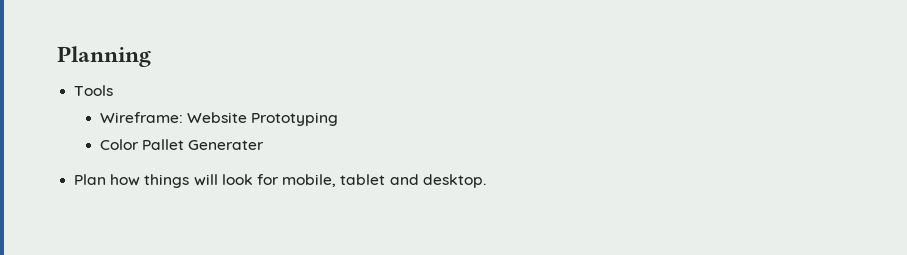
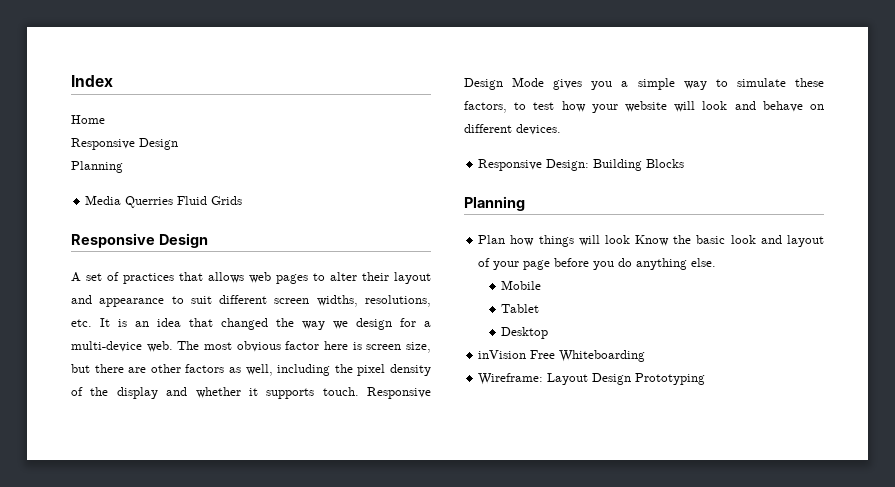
[57,46,151,67] [74,85,114,96] [100,112,339,126] [100,139,265,150] Planning // Tools // Wireframe: Website Prototyping // Color Pallet Generater -> [71,75,113,87] [71,115,105,124] [71,138,178,150] [71,161,123,173] [85,195,243,208] [71,233,208,248] [71,272,431,284] [71,295,431,307] [71,318,431,330] [71,341,432,353] [71,364,431,376] [71,387,431,399] [464,77,824,90] [464,101,824,113] [464,124,561,135] [478,159,685,171] [464,196,525,211] Index // Home // Responsive Design // Planning // Media Querries Fluid Grids // Responsive Design // A set of practices that allows web pages to alter their layout and appearance to suit different screen widths, resolutions, etc. It is an idea that changed the way we design for a multi-device web. The most obvious factor here is screen size, but there are other factors as well, including the pixel density of the display and whether it supports touch. Responsive Design Mode gives you a simple way to simulate these factors, to test how your website will look and behave on different devices. // Responsive Design: Building Blocks // Planning
[256,174,486,188] for mobile, tablet and desktop. -> [635,235,824,247] [478,258,717,270] [501,280,542,290] [501,304,540,313] [501,327,549,339] [478,350,646,362] [478,373,706,385] Know the basic look and layout of your page before you do anything else. // Mobile // Tablet // Desktop // inVision Free Whiteboarding // Wireframe: Layout Design Prototyping

